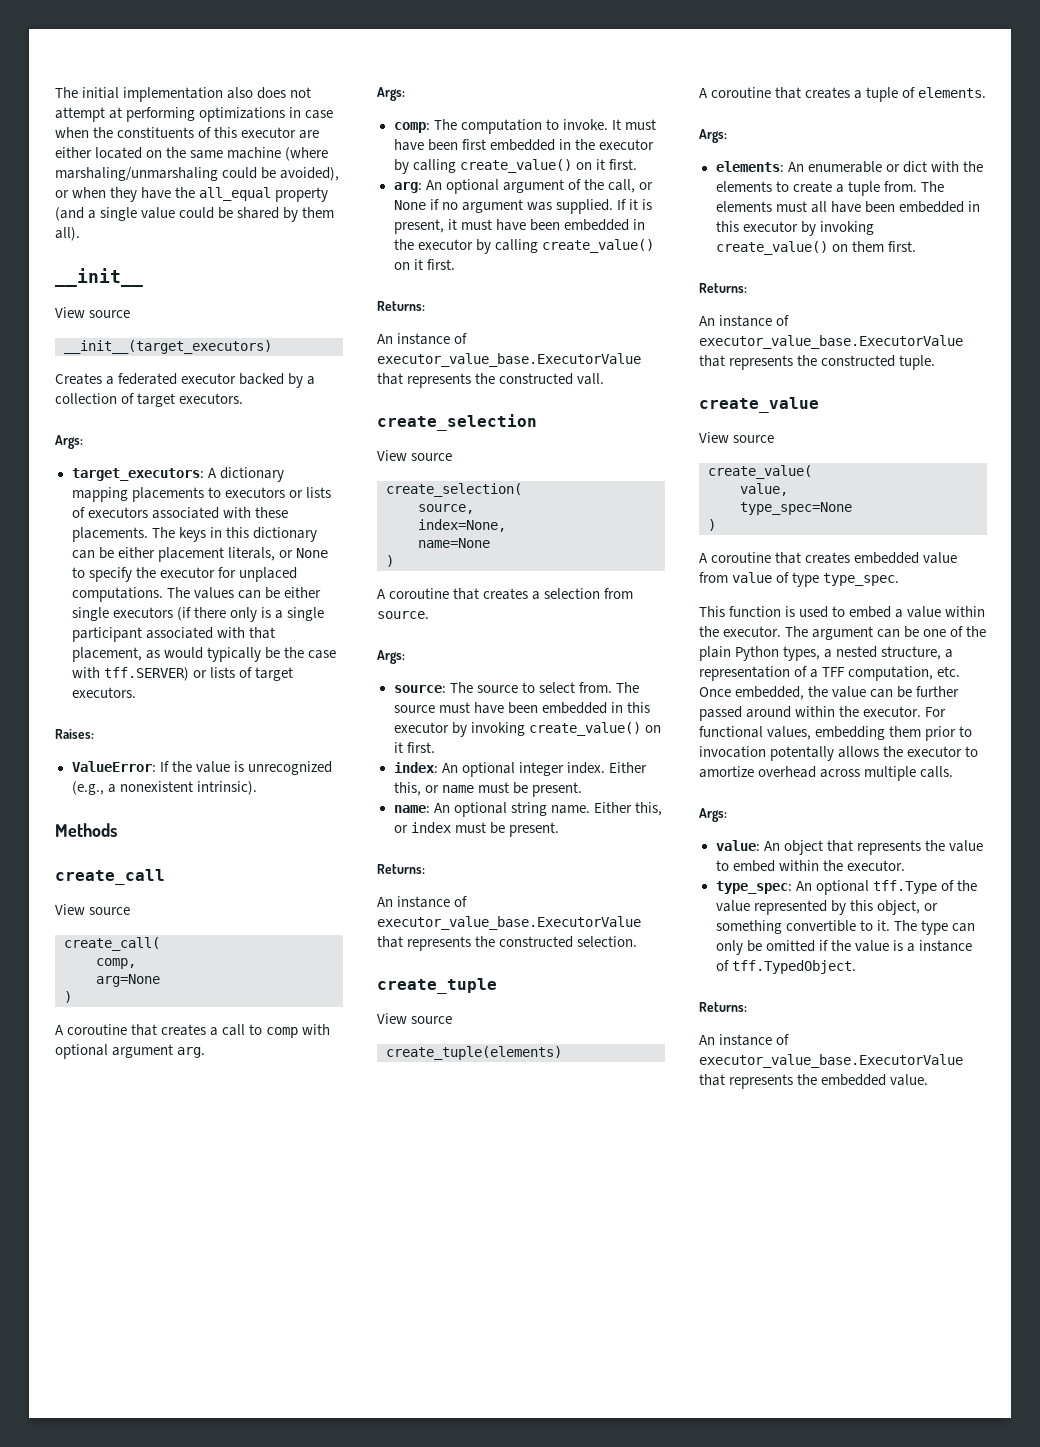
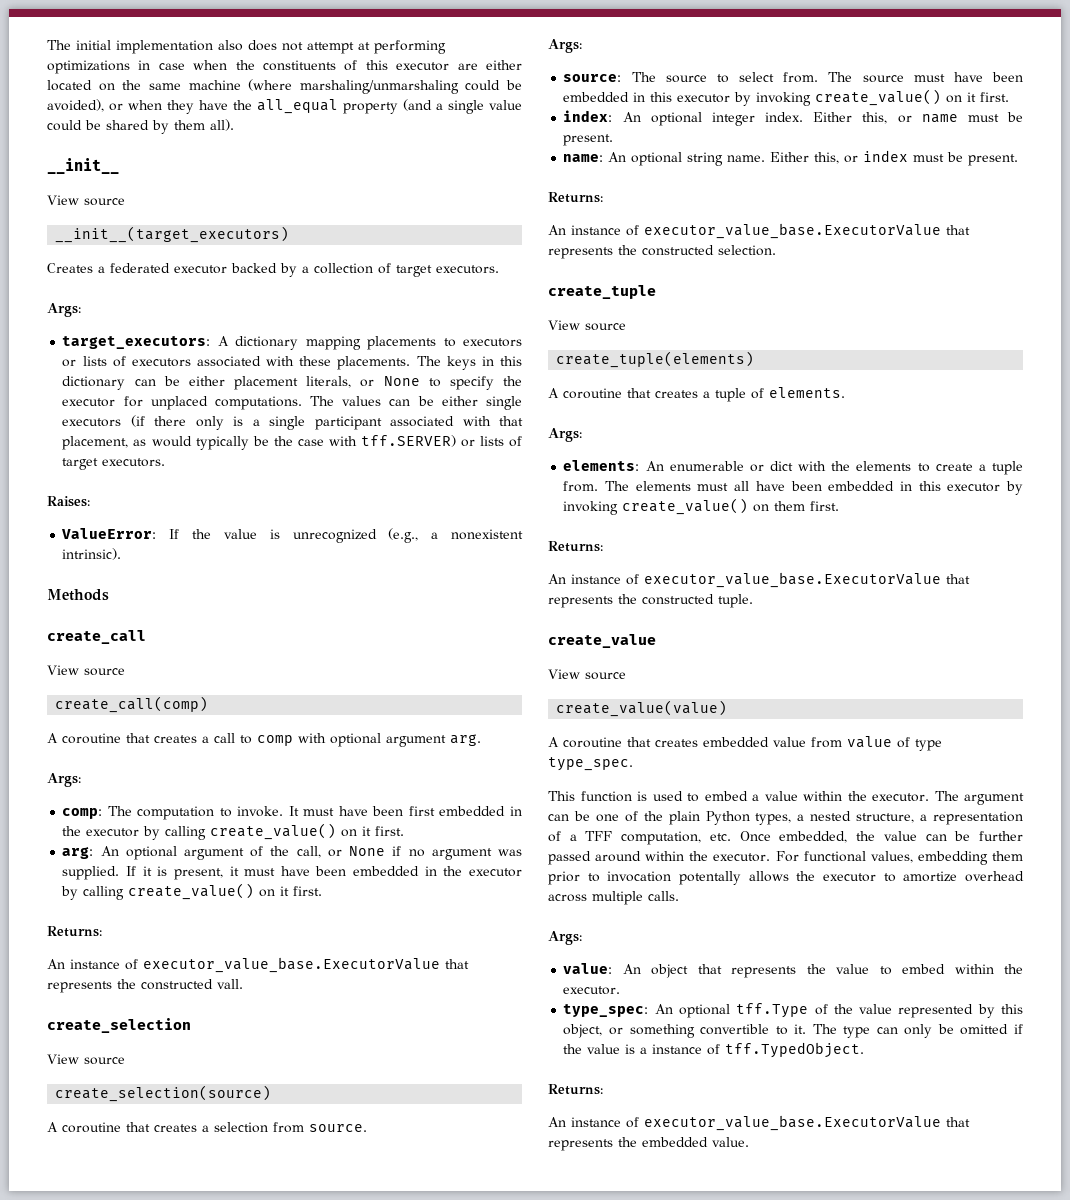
[64,937,160,951] [96,958,136,969] [96,974,160,987] [64,991,72,1003] create_call( // comp, // arg=None // ) -> [55,696,209,713] create_call(comp)
[386,483,522,497] [418,504,474,514] [418,519,506,532] [418,538,490,548] [386,555,394,567] create_selection( // source, // index=None, // name=None // ) -> [55,1085,272,1102] create_selection(source)
[708,465,812,479] [740,483,788,496] [740,502,852,515] [708,519,716,531] create_value( // value, // type_spec=None // ) -> [556,700,728,717] create_value(value)

